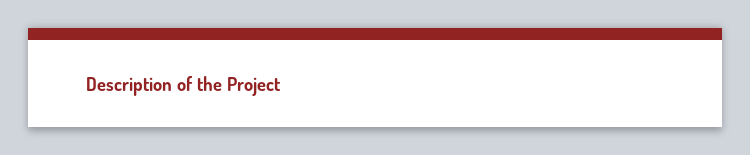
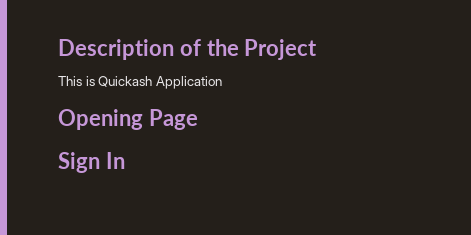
(281, 86) none -> [58,76,222,89] [58,109,198,130] [58,152,125,173] // This is Quickash Application // Opening Page // Sign In

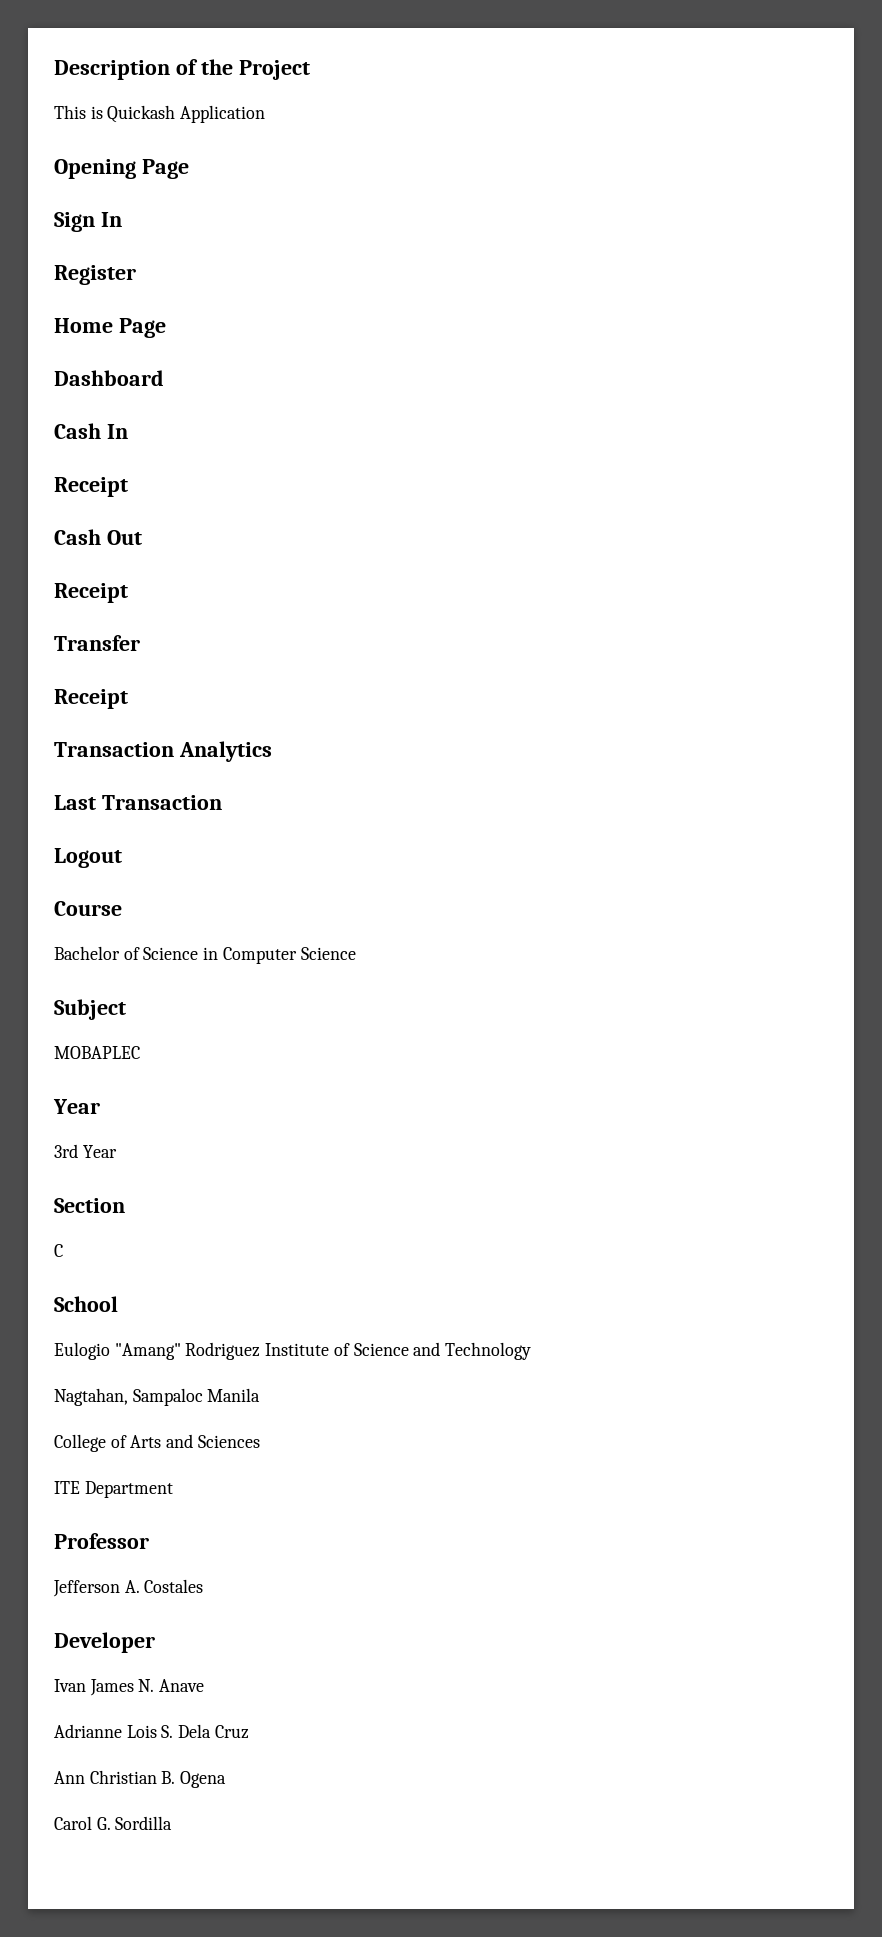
(125, 160) none -> [54,265,136,285] [54,318,166,338] [54,370,164,386] [54,423,128,439] [54,477,128,497] [54,529,142,545] [54,583,128,603] [54,635,140,651] [54,689,128,709] [54,741,272,762] [54,795,222,810] [54,848,122,868] [54,901,122,916] [54,946,356,964] [54,999,126,1020] [54,1046,140,1059] [53,1099,100,1114] [54,1144,117,1158] [54,1198,125,1213] [54,1244,63,1257] [54,1296,118,1312] [54,1342,532,1360] [54,1388,261,1406] [54,1434,260,1452] [54,1481,173,1498] [54,1533,149,1549] [53,1579,204,1597] [54,1632,155,1653] [54,1679,205,1696] [54,1724,249,1739] [54,1770,227,1788] [54,1816,173,1830] // Register // Home Page // Dashboard // Cash In // Receipt // Cash Out // Receipt // Transfer // Receipt // Transaction Analytics // Last Transaction // Logout // Course // Bachelor of Science in Computer Science // Subject // MOBAPLEC // Year // 3rd Year // Section // C // School // Eulogio "Amang" Rodriguez Institute of Science and Technology // Nagtahan, Sampaloc Manila // College of Arts and Sciences // ITE Department // Professor // Jefferson A. Costales // Developer // Ivan James N. Anave // Adrianne Lois S. Dela Cruz // Ann Christian B. Ogena // Carol G. Sordilla

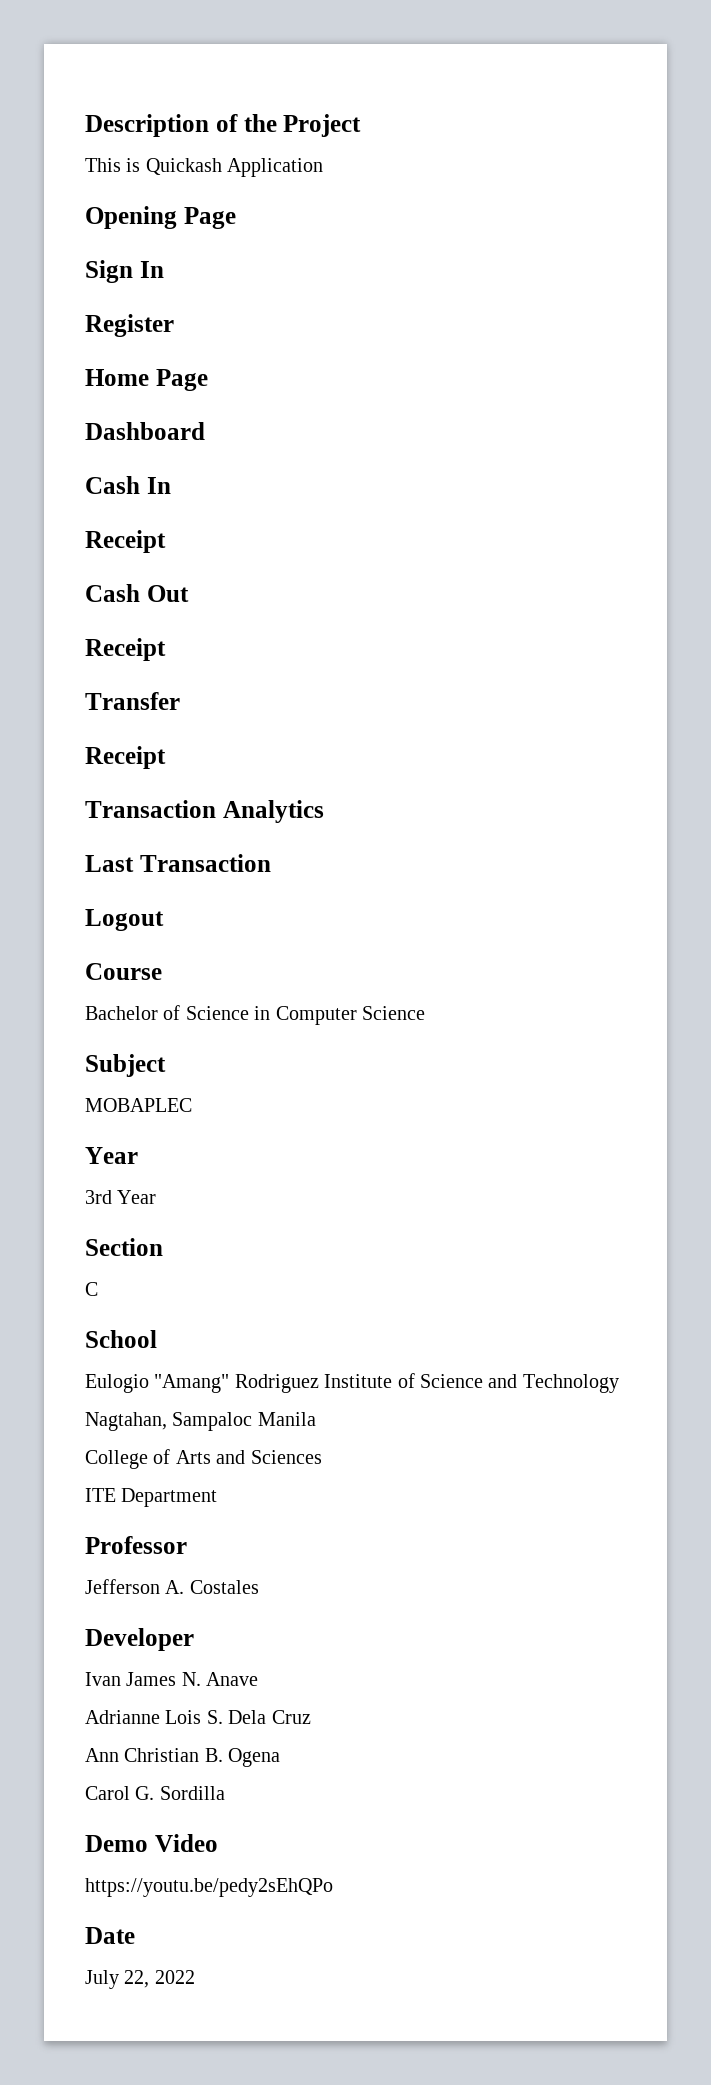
(173, 1823) none -> [85,1834,218,1852] [85,1878,333,1897] [85,1927,135,1944] [85,1970,195,1989] // Demo Video // https://youtu.be/pedy2sEhQPo // Date // July 22, 2022

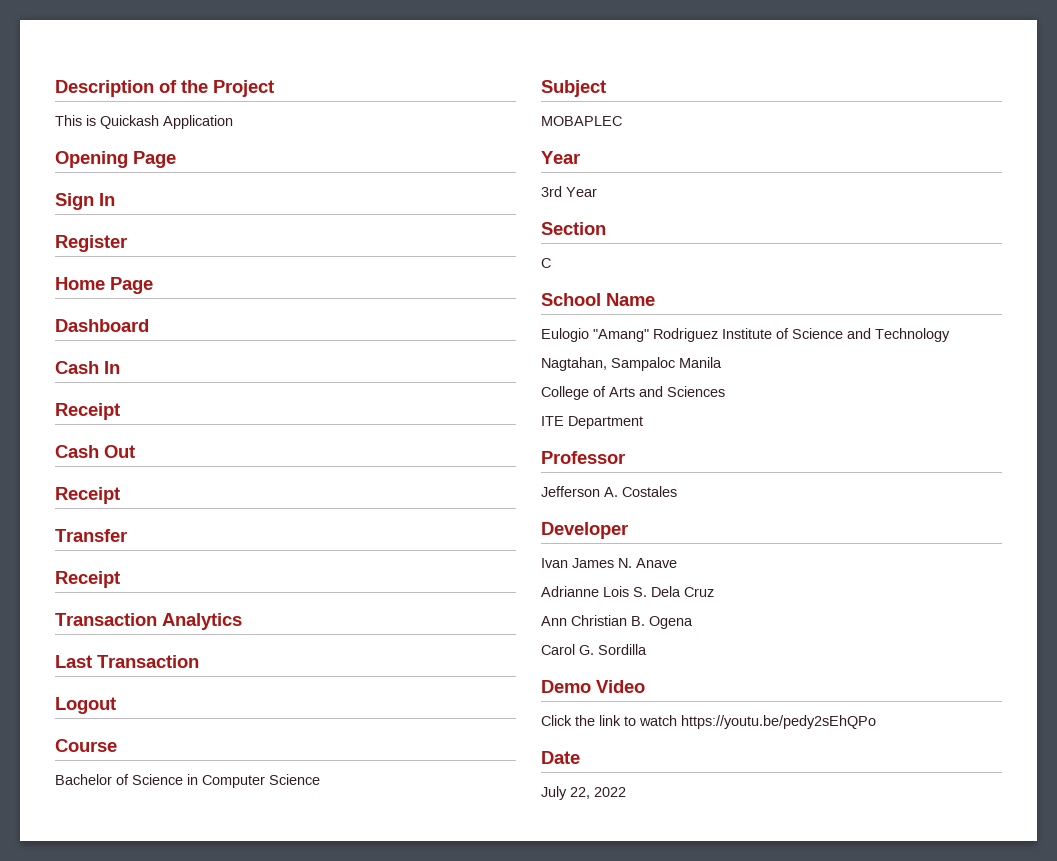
(157, 1339) none -> [606,293,655,306] Name
(218, 1843) none -> [541,715,677,726] Click the link to watch

